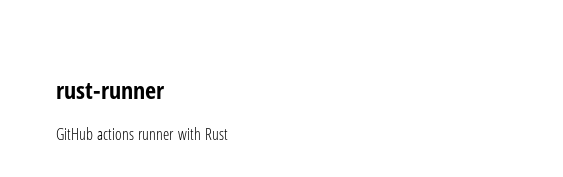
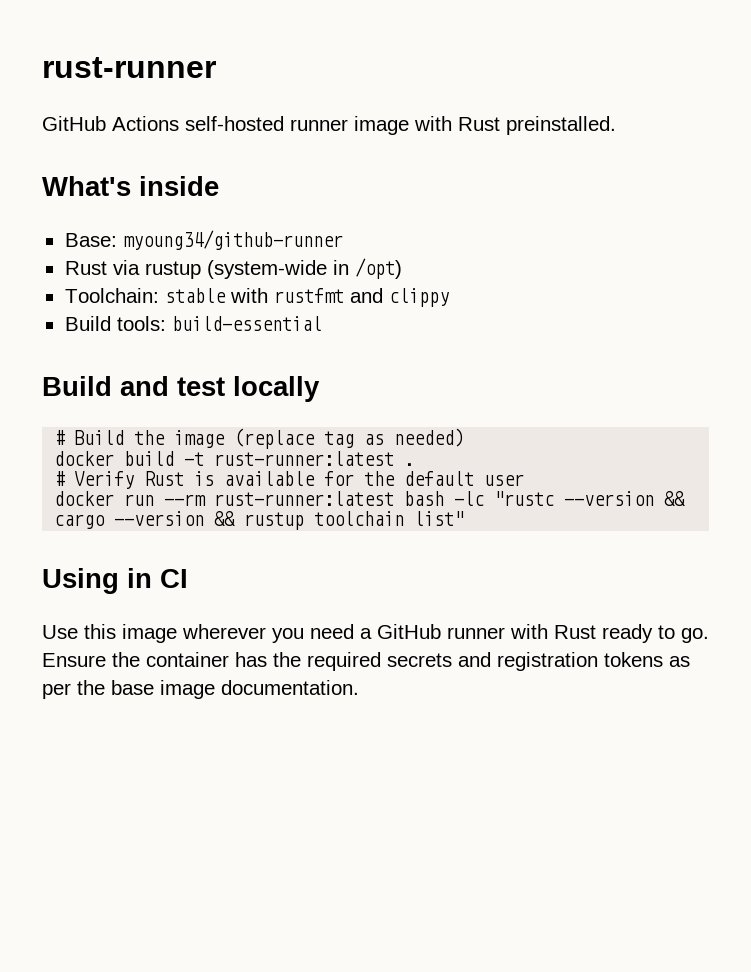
[97,127,228,140] actions runner with Rust -> [112,116,616,135] [42,176,219,196] [64,230,343,250] [64,258,402,279] [64,288,449,307] [64,316,322,331] [42,376,320,402] [54,428,465,449] [54,451,415,466] [54,471,525,489] [54,491,686,506] [54,511,465,530] [42,568,188,594] [42,624,709,643] [42,652,690,671] [42,680,359,699] Actions self-hosted runner image with Rust preinstalled. // What's inside // Base: myoung34/github-runner // Rust via rustup (system-wide in /opt) // Toolchain: stable with rustfmt and clippy // Build tools: build-essential // Build and test locally // # Build the image (replace tag as needed) // docker build -t rust-runner:latest . // # Verify Rust is available for the default user // docker run --rm rust-runner:latest bash -lc "rustc --version && cargo --version && rustup toolchain list" // Using in CI // Use this image wherever you need a GitHub runner with Rust ready to go. Ensure the container has the required secrets and registration tokens as per the base image documentation.

